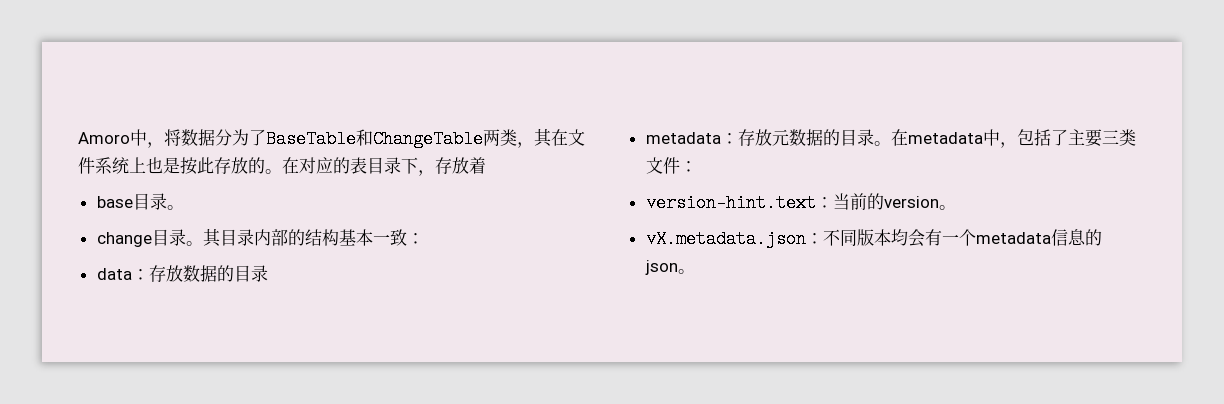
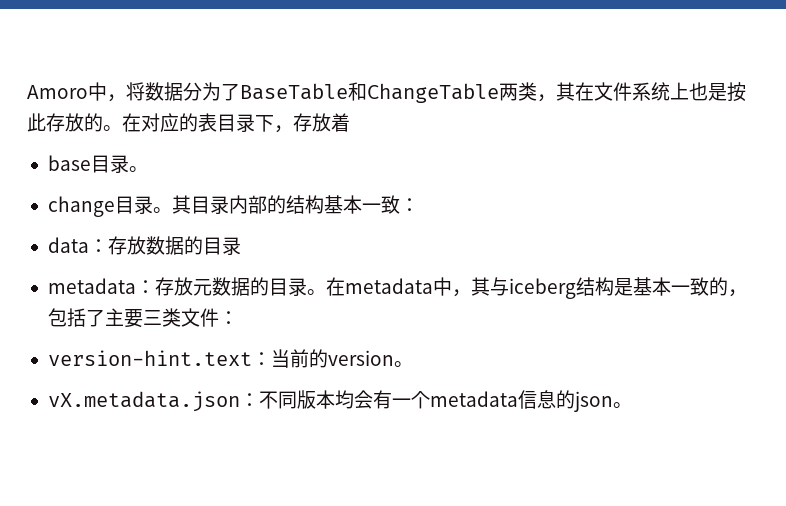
(1017, 145) none -> [470,277,747,299] 其与iceberg结构是基本一致的，

